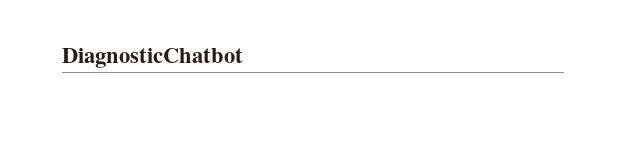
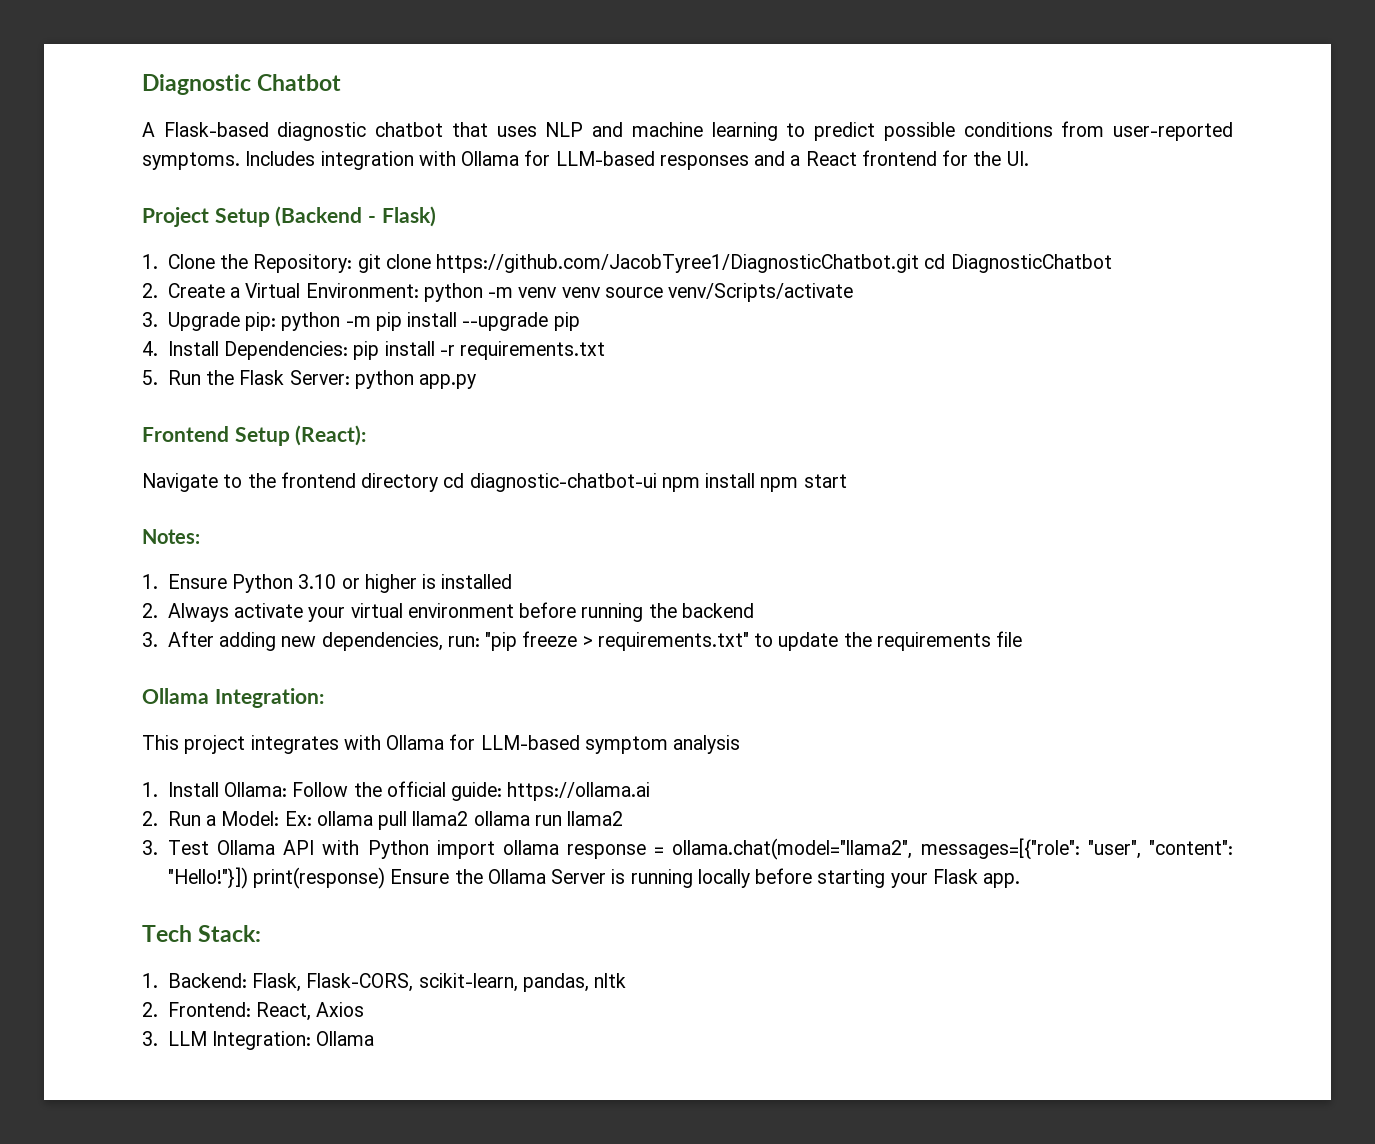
[62,48,243,68] DiagnosticChatbot -> [142,74,342,95] [142,121,1234,141] [142,150,1029,170] [142,206,436,227] [142,254,1112,273] [142,283,854,302] [142,312,580,331] [142,341,606,360] [142,370,477,389] [142,425,367,446] [142,472,847,492] [142,529,200,544] [142,574,513,593] [142,602,754,622] [142,631,1023,651] [142,688,324,708] [142,734,741,754] [142,781,651,801] [142,811,624,830] [142,838,1233,860] [167,867,1021,889] [142,925,262,942] [142,973,627,992] [142,1002,365,1021] [142,1031,375,1050] Diagnostic Chatbot // A Flask-based diagnostic chatbot that uses NLP and machine learning to predict possible conditions from user-reported symptoms. Includes integration with Ollama for LLM-based responses and a React frontend for the UI. // Project Setup (Backend - Flask) // 1. Clone the Repository: git clone https://github.com/JacobTyree1/DiagnosticChatbot.git cd DiagnosticChatbot // 2. Create a Virtual Environment: python -m venv venv source venv/Scripts/activate // 3. Upgrade pip: python -m pip install --upgrade pip // 4. Install Dependencies: pip install -r requirements.txt // 5. Run the Flask Server: python app.py // Frontend Setup (React): // Navigate to the frontend directory cd diagnostic-chatbot-ui npm install npm start // Notes: // 1. Ensure Python 3.10 or higher is installed // 2. Always activate your virtual environment before running the backend // 3. After adding new dependencies, run: "pip freeze > requirements.txt" to update the requirements file // Ollama Integration: // This project integrates with Ollama for LLM-based symptom analysis // 1. Install Ollama: Follow the official guide: https://ollama.ai // 2. Run a Model: Ex: ollama pull llama2 ollama run llama2 // 3. Test Ollama API with Python import ollama response = ollama.chat(model="llama2", messages=[{"role": "user", "content": "Hello!"}]) print(response) Ensure the Ollama Server is running locally before starting your Flask app. // Tech Stack: // 1. Backend: Flask, Flask-CORS, scikit-learn, pandas, nltk // 2. Frontend: React, Axios // 3. LLM Integration: Ollama

